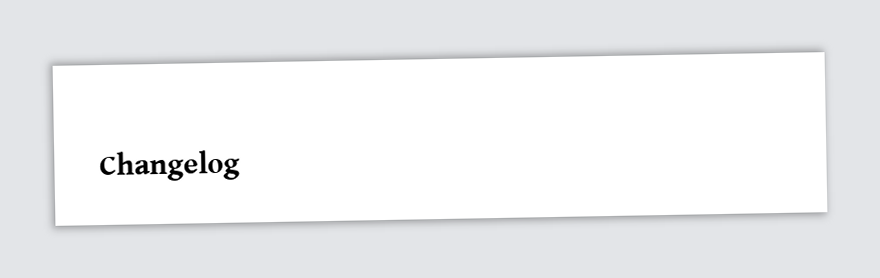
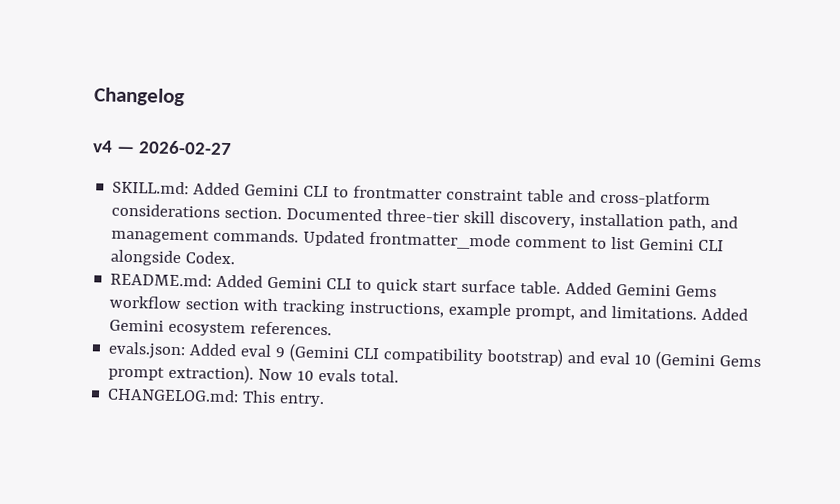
(240, 166) none -> [92,140,233,156] [112,180,712,208] [111,203,739,231] [111,228,725,252] [110,249,236,267] [110,272,718,298] [109,295,749,321] [109,319,333,337] [108,341,762,371] [108,363,400,384] [107,387,326,408] // v4 — 2026-02-27 // SKILL.md: Added Gemini CLI to frontmatter constraint table and cross-platform considerations section. Documented three-tier skill discovery, installation path, and management commands. Updated frontmatter_mode comment to list Gemini CLI alongside Codex. // README.md: Added Gemini CLI to quick start surface table. Added Gemini Gems workflow section with tracking instructions, example prompt, and limitations. Added Gemini ecosystem references. // evals.json: Added eval 9 (Gemini CLI compatibility bootstrap) and eval 10 (Gemini Gems prompt extraction). Now 10 evals total. // CHANGELOG.md: This entry.

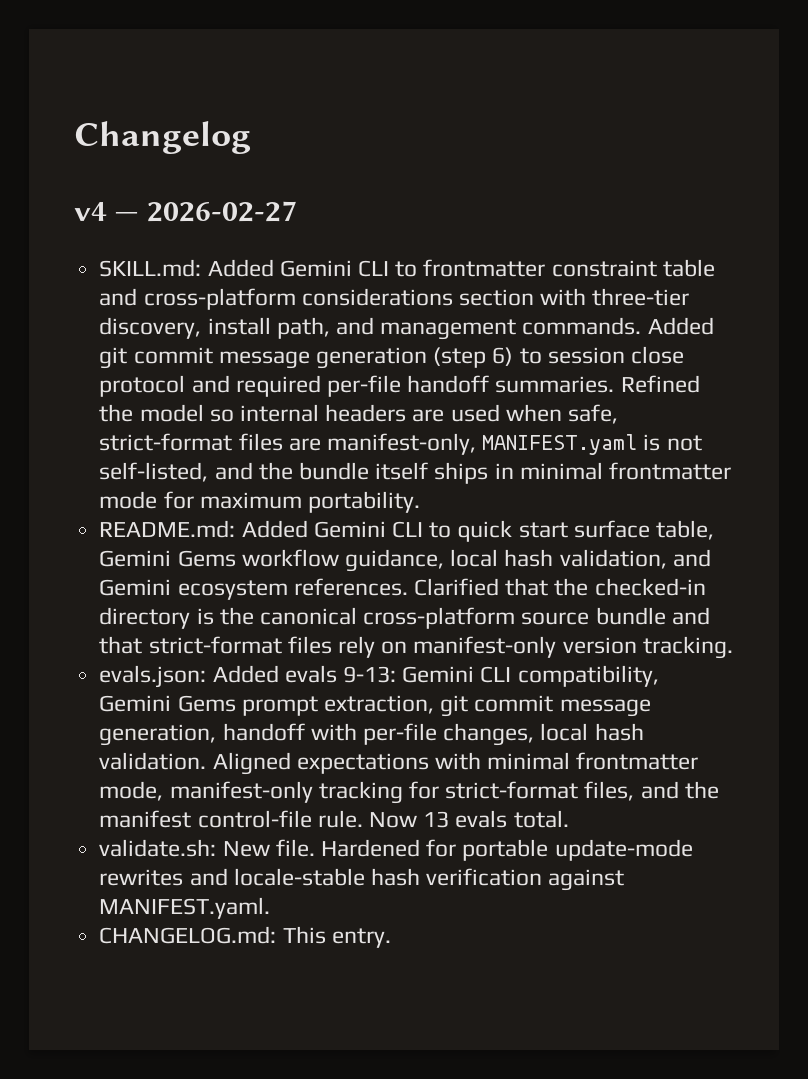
[224,206,739,231] [111,228,725,252] [110,249,236,267] section. Documented three-tier skill discovery, installation path, and management commands. Updated frontmatter_mode comment to list Gemini CLI alongside Codex. -> [458,288,690,306] [99,317,714,340] [99,346,684,369] [99,375,700,397] [99,404,618,424] [99,433,702,455] [99,462,731,484] [99,491,420,513] section with three-tier discovery, install path, and management commands. Added git commit message generation (step 6) to session close protocol and required per-file handoff summaries. Refined the model so internal headers are used when safe, strict-format files are manifest-only, MANIFEST.yaml is not self-listed, and the bundle itself ships in minimal frontmatter mode for maximum portability.
[520,281,613,295] table. Added -> [655,520,714,540] table,
[185,298,749,321] [109,319,333,337] [108,341,762,371] [108,363,400,384] section with tracking instructions, example prompt, and limitations. Added Gemini ecosystem references. // evals.json: Added eval 9 (Gemini CLI compatibility bootstrap) and eval 10 (Gemini Gems prompt extraction). Now 10 evals total. -> [344,549,711,572] [99,578,706,600] [99,607,710,629] [99,636,733,659] [99,665,659,688] [99,695,651,717] [99,723,644,746] [99,752,699,775] [99,781,719,804] [99,810,569,828] [99,839,693,861] [99,868,625,891] [99,897,271,919] guidance, local hash validation, and Gemini ecosystem references. Clarified that the checked-in directory is the canonical cross-platform source bundle and that strict-format files rely on manifest-only version tracking. // evals.json: Added evals 9-13: Gemini CLI compatibility, Gemini Gems prompt extraction, git commit message generation, handoff with per-file changes, local hash validation. Aligned expectations with minimal frontmatter mode, manifest-only tracking for strict-format files, and the manifest control-file rule. Now 13 evals total. // validate.sh: New file. Hardened for portable update-mode rewrites and locale-stable hash verification against MANIFEST.yaml.

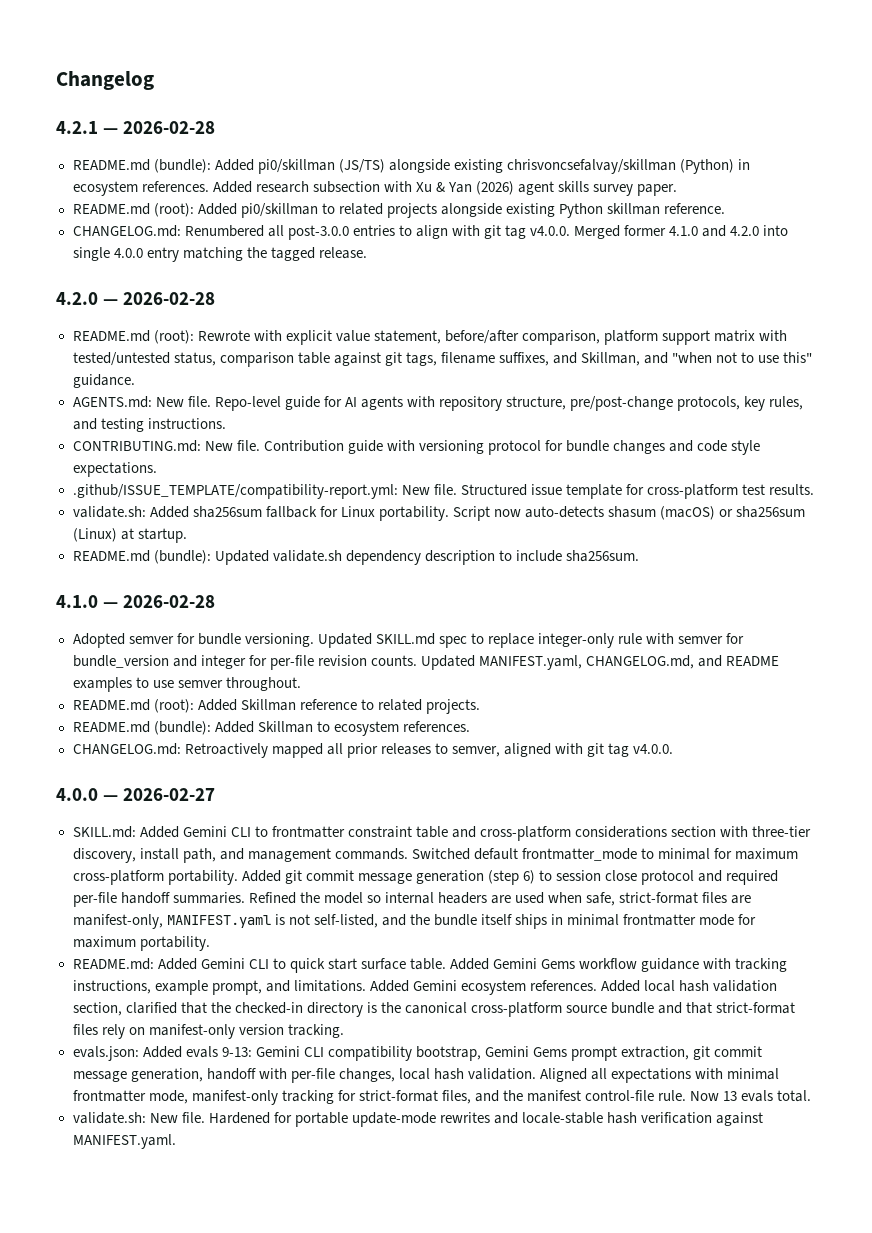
[74,202,107,221] v4 -> [56,121,216,134] [72,159,750,174] [72,181,678,196] [72,203,726,218] [72,225,789,240] [72,247,367,262] [56,292,216,305] [72,330,788,345] [72,352,813,367] [72,374,135,388] [72,396,804,411] [72,418,226,432] [72,440,761,455] [72,462,157,477] [72,484,814,499] [72,506,806,521] [72,528,187,543] [72,550,639,565] [56,595,216,608] [72,633,745,648] [72,655,780,670] [72,677,301,692] [72,699,480,714] [72,721,470,736] [72,743,674,758] [56,788,98,801] 4.2.1 — 2026-02-28 // README.md (bundle): Added pi0/skillman (JS/TS) alongside existing chrisvoncsefalvay/skillman (Python) in ecosystem references. Added research subsection with Xu & Yan (2026) agent skills survey paper. // README.md (root): Added pi0/skillman to related projects alongside existing Python skillman reference. // CHANGELOG.md: Renumbered all post-3.0.0 entries to align with git tag v4.0.0. Merged former 4.1.0 and 4.2.0 into single 4.0.0 entry matching the tagged release. // 4.2.0 — 2026-02-28 // README.md (root): Rewrote with explicit value statement, before/after comparison, platform support matrix with tested/untested status, comparison table against git tags, filename suffixes, and Skillman, and "when not to use this" guidance. // AGENTS.md: New file. Repo-level guide for AI agents with repository structure, pre/post-change protocols, key rules, and testing instructions. // CONTRIBUTING.md: New file. Contribution guide with versioning protocol for bundle changes and code style expectations. // .github/ISSUE_TEMPLATE/compatibility-report.yml: New file. Structured issue template for cross-platform test results. // validate.sh: Added sha256sum fallback for Linux portability. Script now auto-detects shasum (macOS) or sha256sum (Linux) at startup. // README.md (bundle): Updated validate.sh dependency description to include sha256sum. // 4.1.0 — 2026-02-28 // Adopted semver for bundle versioning. Updated SKILL.md spec to replace integer-only rule with semver for bundle_version and integer for per-file revision counts. Updated MANIFEST.yaml, CHANGELOG.md, and README examples to use semver throughout. // README.md (root): Added Skillman reference to related projects. // README.md (bundle): Added Skillman to ecosystem references. // CHANGELOG.md: Retroactively mapped all prior releases to semver, aligned with git tag v4.0.0. // 4.0.0
(642, 326) none -> [411,848,799,861] [72,870,238,885] Switched default frontmatter_mode to minimal for maximum cross-platform portability.
[655,520,714,540] table, -> [409,958,489,970] table. Added
[344,549,711,572] [99,578,499,600] guidance, local hash validation, and Gemini ecosystem references. Clarified -> [641,958,788,972] [72,980,778,995] [72,1002,177,1016] guidance with tracking instructions, example prompt, and limitations. Added Gemini ecosystem references. Added local hash validation section, clarified
[517,665,659,687] compatibility, -> [327,1046,481,1061] compatibility bootstrap,
(291, 763) none -> [591,1068,607,1080] all
[99,926,391,948] // CHANGELOG.md: This entry. -> (176, 1141) none

